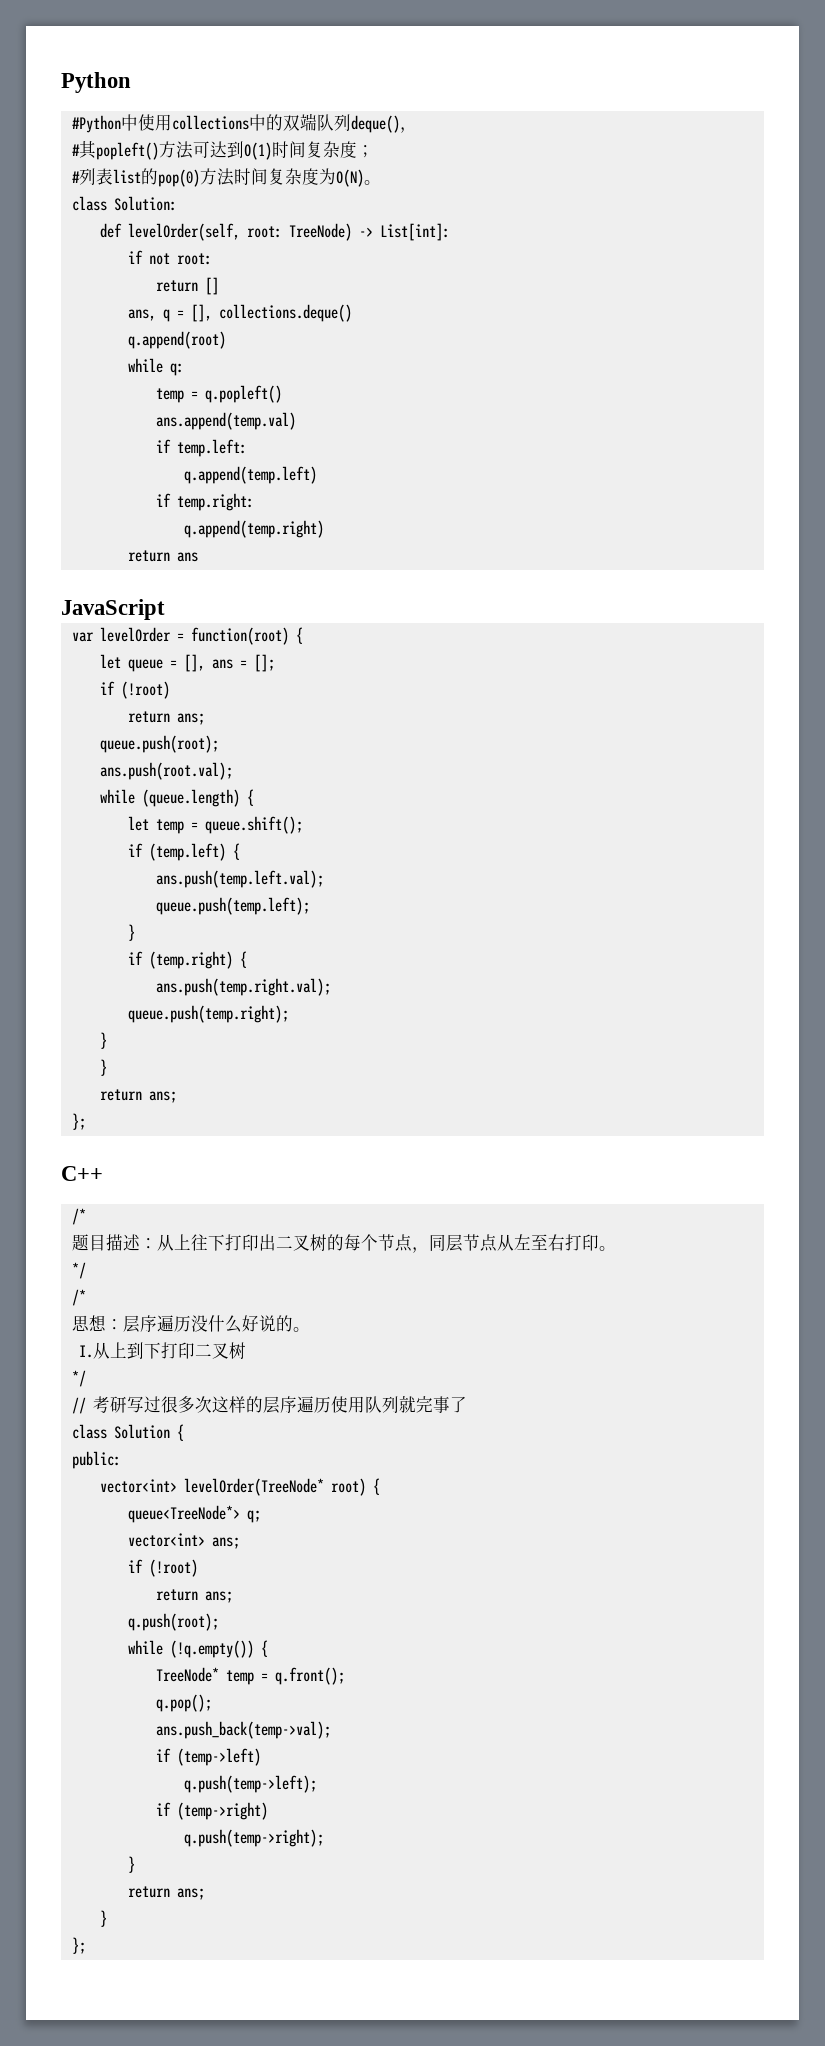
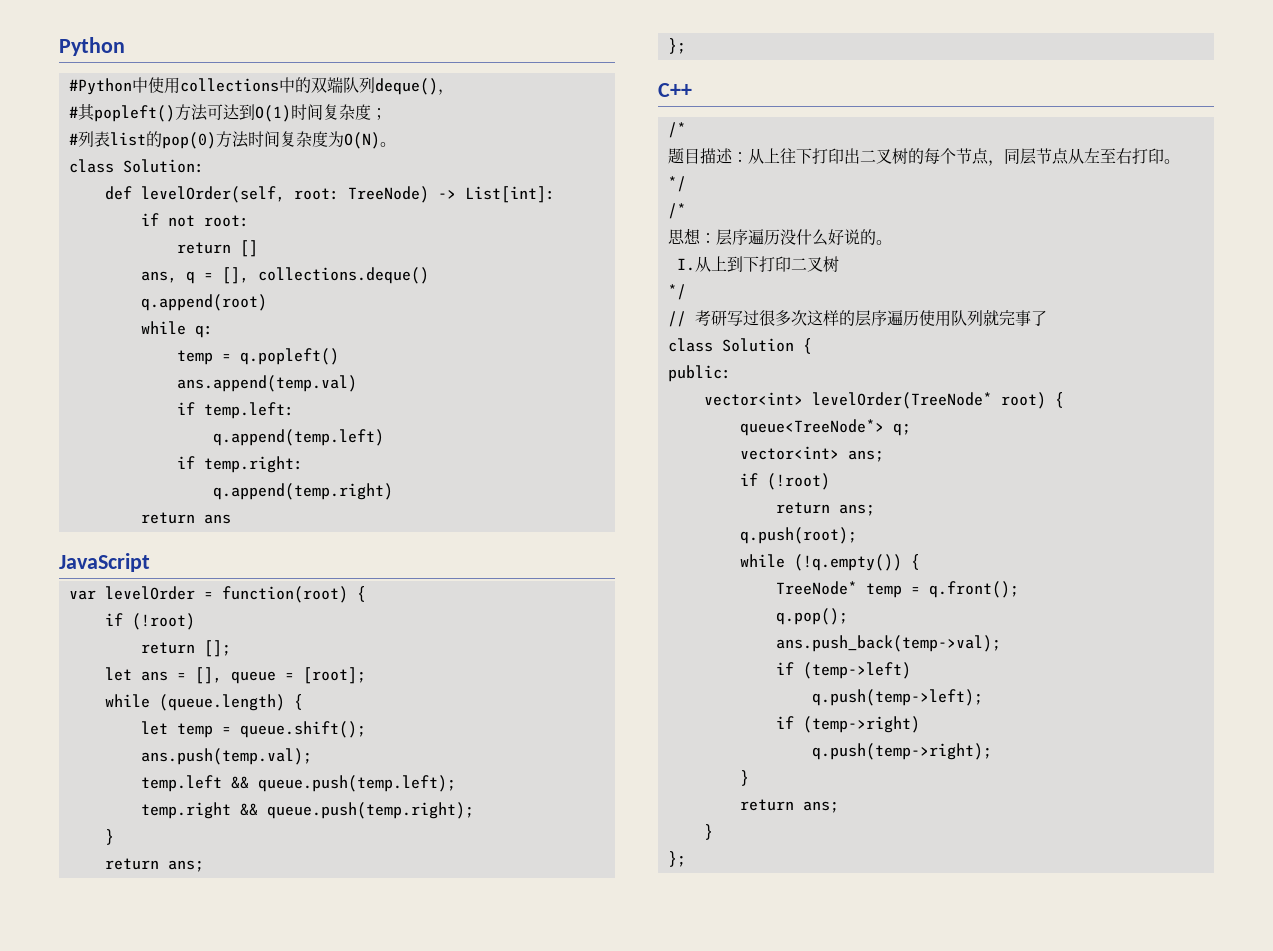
[99,654,275,672] [99,681,170,699] [127,711,205,725] [99,735,219,753] [99,762,233,780] let queue = [], ans = []; // if (!root) // return ans; // queue.push(root); // ans.push(root.val); -> [105,613,196,630] [141,640,232,657] [105,667,367,684] if (!root) // return []; // let ans = [], queue = [root];
[127,843,240,861] [155,870,324,888] [155,897,310,915] [127,924,135,941] [127,951,247,969] [155,978,331,996] if (temp.left) { // ans.push(temp.left.val); // queue.push(temp.left); // } // if (temp.right) { // ans.push(temp.right.val); // -> [141,748,313,765] [141,775,457,792] [141,802,259,819] ans.push(temp.val); // temp.left && queue.push(temp.left); // temp.right &&
[99,1059,107,1076] // } -> (115, 837) none

